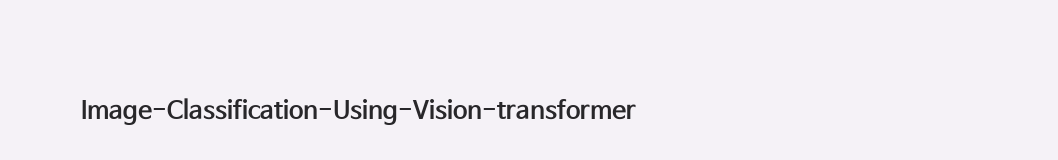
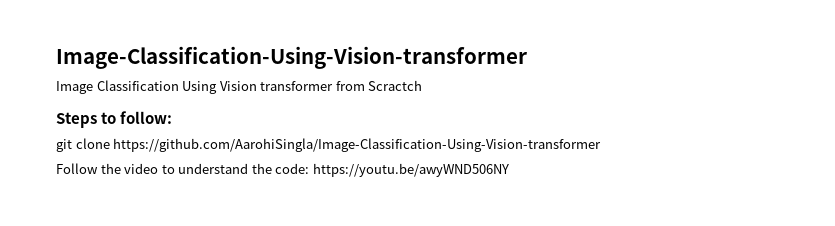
(636, 111) none -> [56,80,423,94] [56,111,173,128] [56,138,602,152] [56,163,509,177] // Image Classification Using Vision transformer from Scractch // Steps to follow: // git clone https://github.com/AarohiSingla/Image-Classification-Using-Vision-transformer // Follow the video to understand the code: https://youtu.be/awyWND506NY

